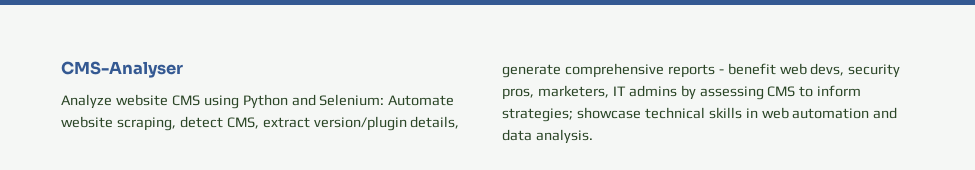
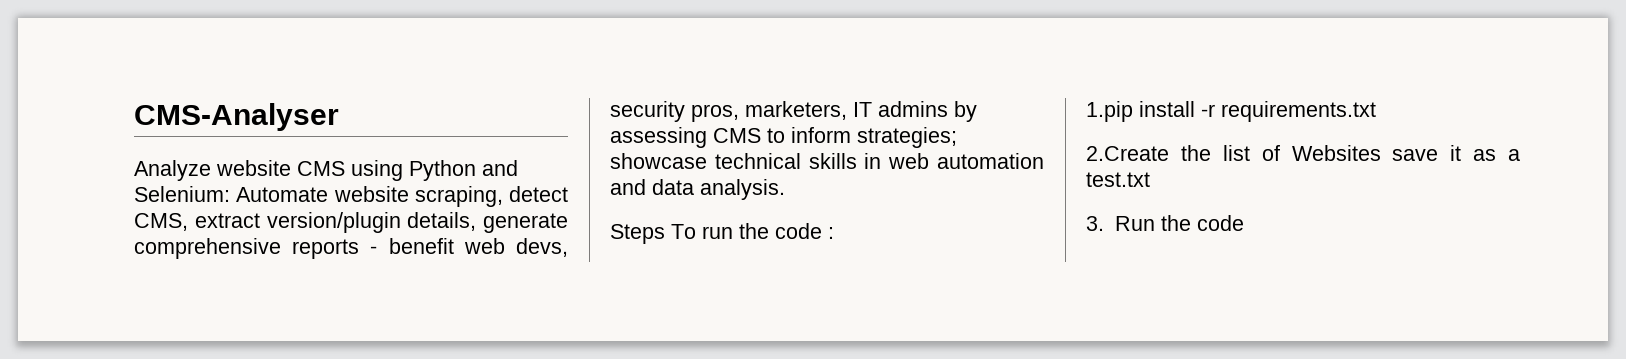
(593, 136) none -> [610,223,834,244] [1086,101,1376,122] [1086,145,1520,161] [1086,172,1150,187] [1086,215,1244,231] // Steps To run the code : // 1.pip install -r requirements.txt // 2.Create the list of Websites save it as a test.txt // 3. Run the code

